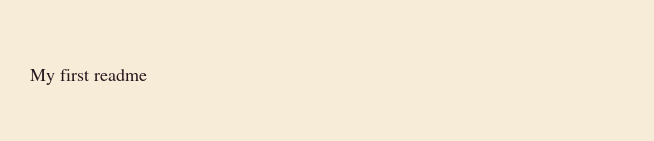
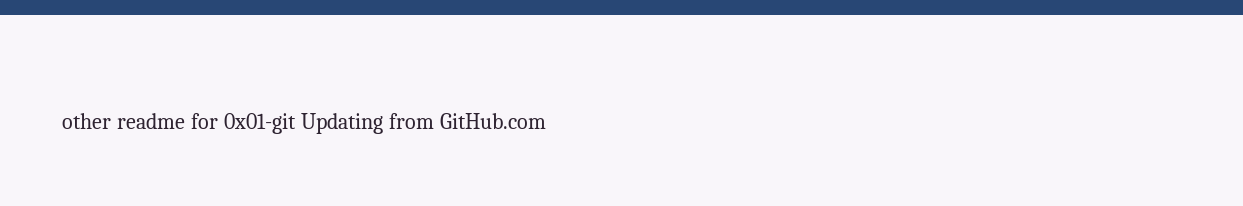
[30,69,147,85] My first readme -> [62,113,546,134] other readme for 0x01-git Updating from GitHub.com

